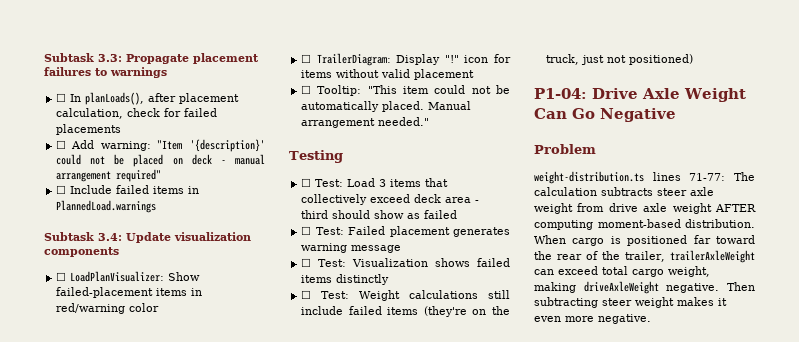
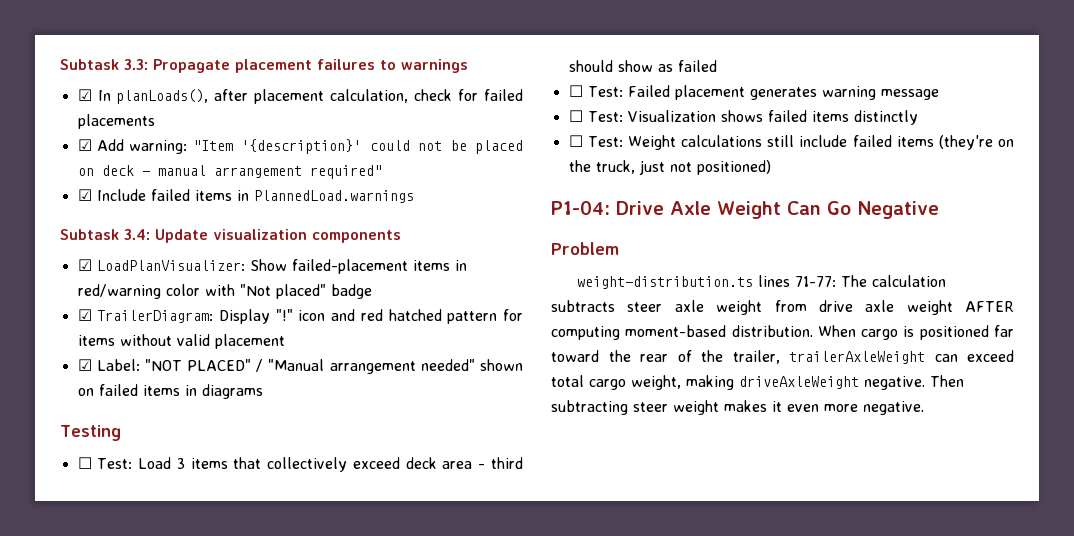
[56,93,67,102] ☐ -> [77,89,92,101] ☑
[56,140,67,149] ☐ -> [77,139,92,151] ☑
[220,160,226,164] - -> [141,171,150,176] —
[56,185,67,194] ☐ -> [77,189,92,201] ☑
[56,272,67,281] ☐ -> [77,259,92,271] ☑
[301,53,489,66] // ☐ TrailerDiagram: Display "!" icon -> [204,284,372,299] [77,309,498,324] with "Not placed" badge // ☑ TrailerDiagram: Display "!" icon and red hatched pattern
[301,85,510,96] [301,101,472,112] [301,117,430,128] ☐ Tooltip: "This item could not be automatically placed. Manual arrangement needed." -> [77,359,523,374] [77,384,263,399] ☑ Label: "NOT PLACED" / "Manual arrangement needed" shown on failed items in diagrams

